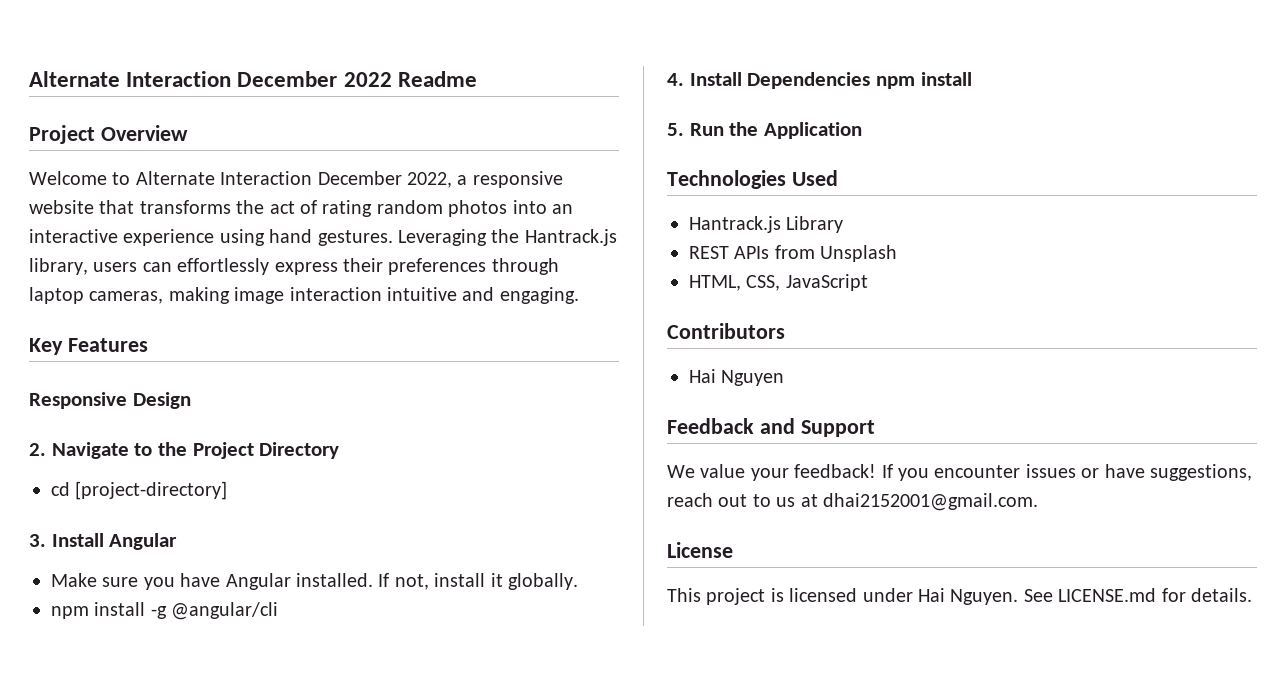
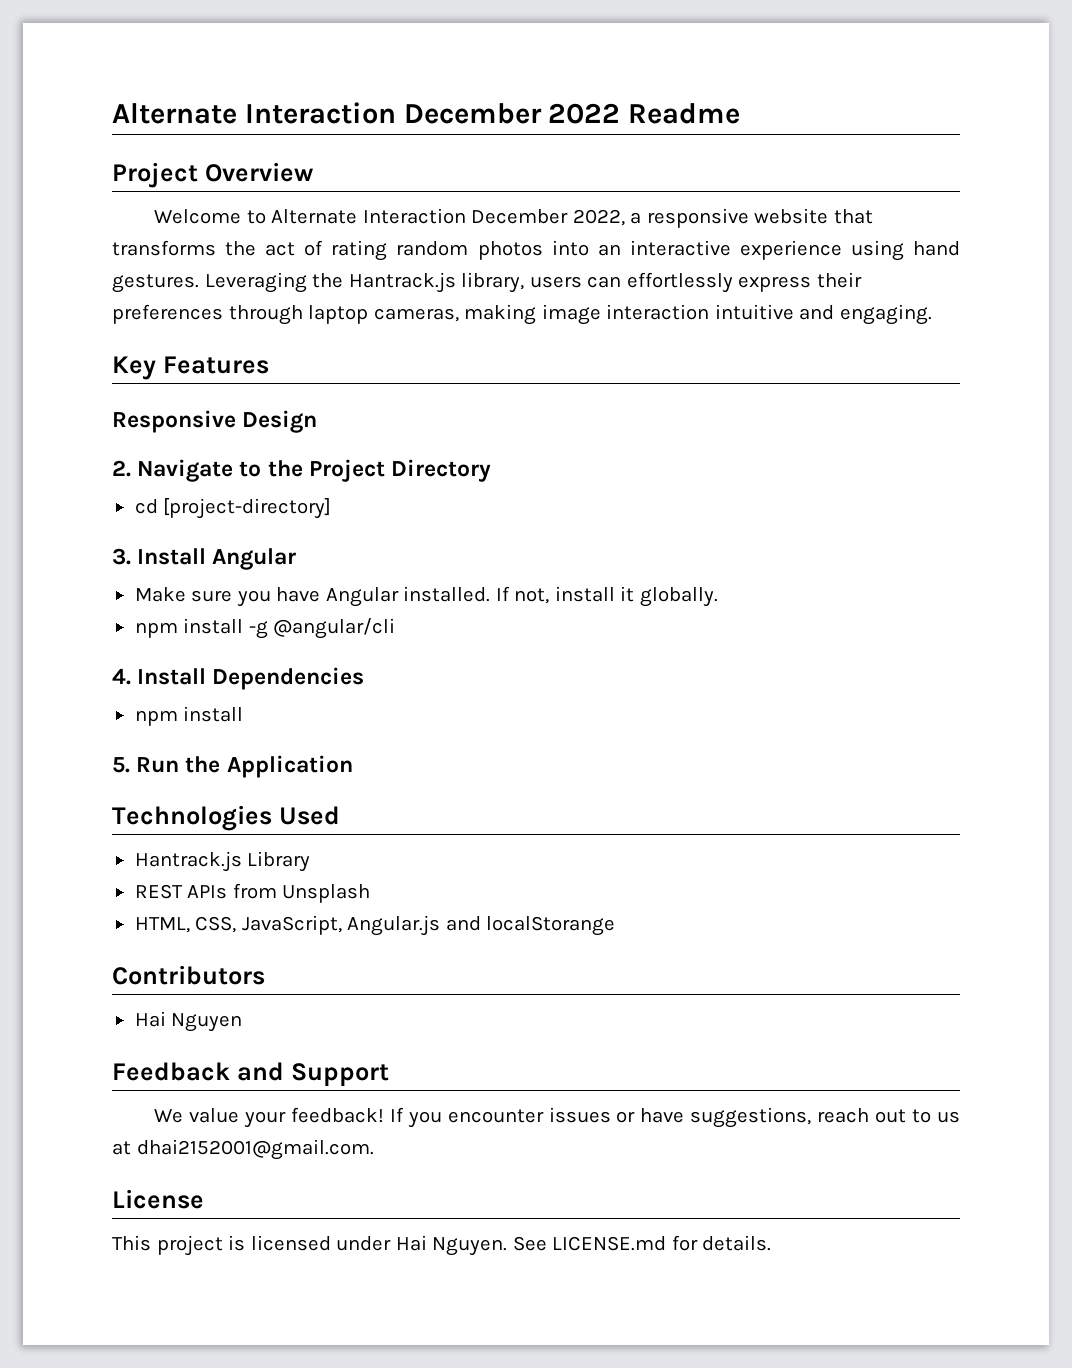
(871, 80) none -> (365, 678) //
[785,274,868,291] JavaScript -> [241,915,616,936] JavaScript, Angular.js and localStorange

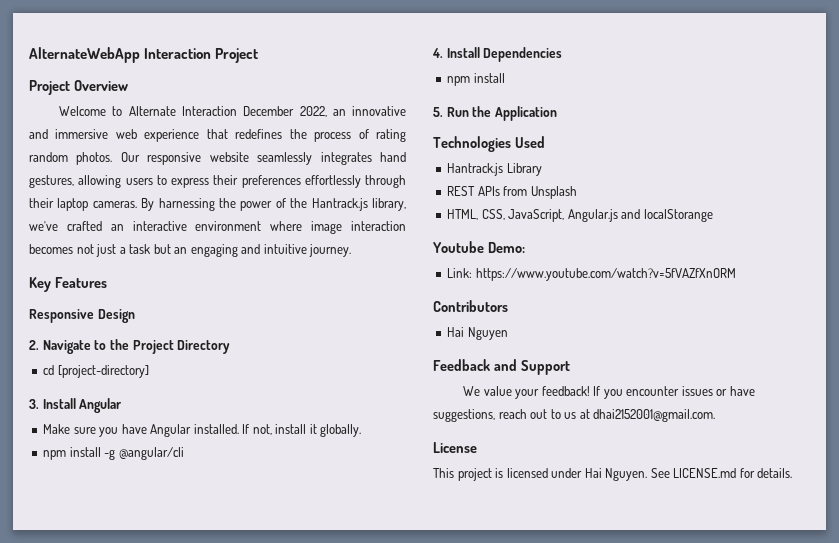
[112,102,741,124] Alternate Interaction December 2022 Readme -> [29,47,259,63] AlternateWebApp Interaction Project
[630,208,873,228] [112,240,961,261] [112,272,862,293] [112,304,932,325] a responsive website that transforms the act of rating random photos into an interactive experience using hand gestures. Leveraging the Hantrack.js library, users can effortlessly express their preferences through laptop cameras, making image interaction intuitive and engaging. -> [332,106,407,116] [29,129,407,142] [29,152,407,165] [29,175,406,188] [29,198,406,211] [29,221,406,234] [29,244,352,257] an innovative and immersive web experience that redefines the process of rating random photos. Our responsive website seamlessly integrates hand gestures, allowing users to express their preferences effortlessly through their laptop cameras. By harnessing the power of the Hantrack.js library, we've crafted an interactive environment where image interaction becomes not just a task but an engaging and intuitive journey.
(616, 926) none -> [433,241,525,253] [447,268,736,281] // Youtube Demo: // Link: https://www.youtube.com/watch?v=5fVAZfXnORM

